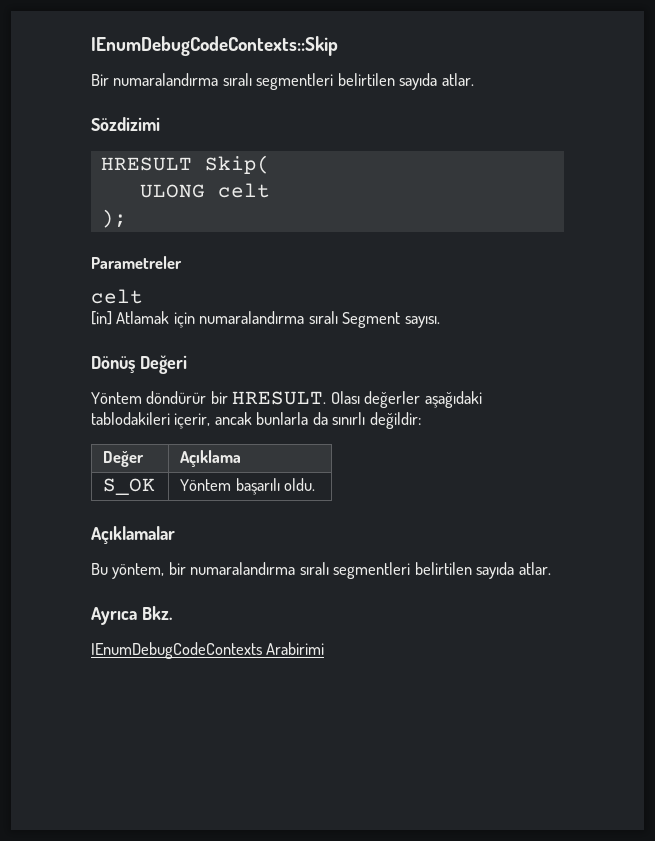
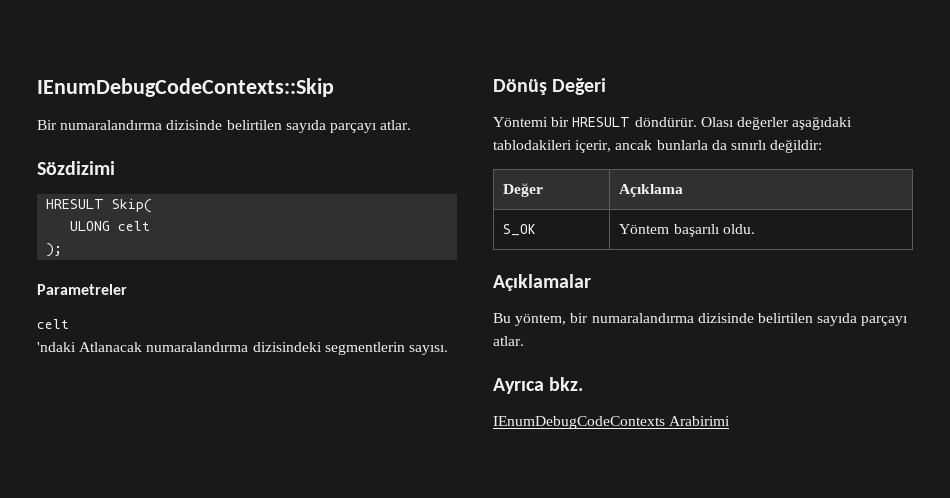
[222,73,438,90] sıralı segmentleri belirtilen sayıda -> [166,120,377,133] dizisinde belirtilen sayıda parçayı
[91,311,401,328] [in] Atlamak için numaralandırma sıralı Segment -> [37,342,405,355] 'ndaki Atlanacak numaralandırma dizisindeki segmentlerin
[91,391,327,405] Yöntem döndürür bir HRESULT. -> [493,117,697,127] Yöntemi bir HRESULT döndürür.
[299,562,515,579] sıralı segmentleri belirtilen sayıda -> [697,313,909,326] dizisinde belirtilen sayıda parçayı
[141,606,172,620] Bkz. -> [549,377,584,391] bkz.

